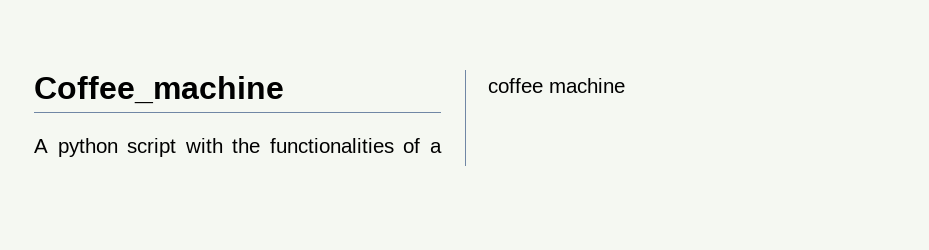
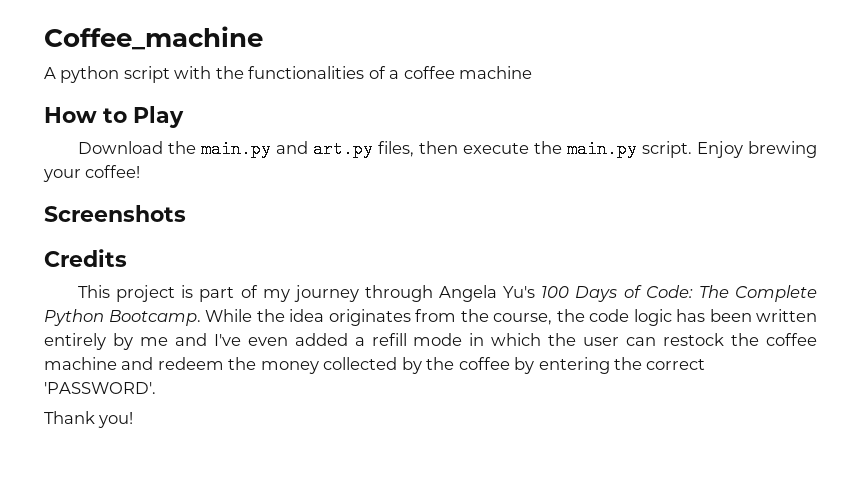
(625, 85) none -> [44,106,184,128] [78,140,817,158] [43,165,141,182] [44,205,186,222] [44,249,127,267] [78,285,817,302] [44,309,817,326] [44,333,818,350] [44,357,706,374] [44,382,156,394] [44,411,134,428] // How to Play // Download the main.py and art.py files, then execute the main.py script. Enjoy brewing your coffee! // Screenshots // Credits // This project is part of my journey through Angela Yu's 100 Days of Code: The Complete Python Bootcamp. While the idea originates from the course, the code logic has been written entirely by me and I've even added a refill mode in which the user can restock the coffee machine and redeem the money collected by the coffee by entering the correct 'PASSWORD'. // Thank you!

